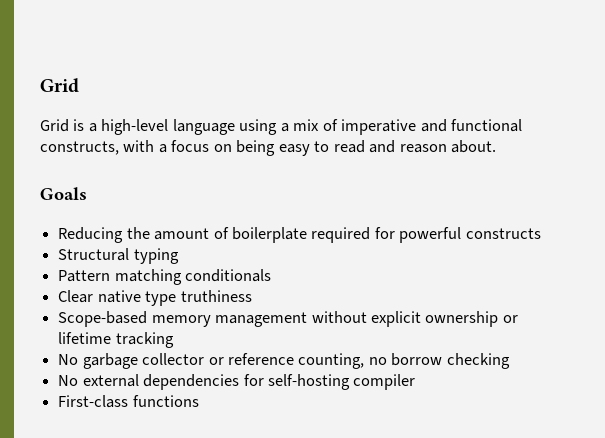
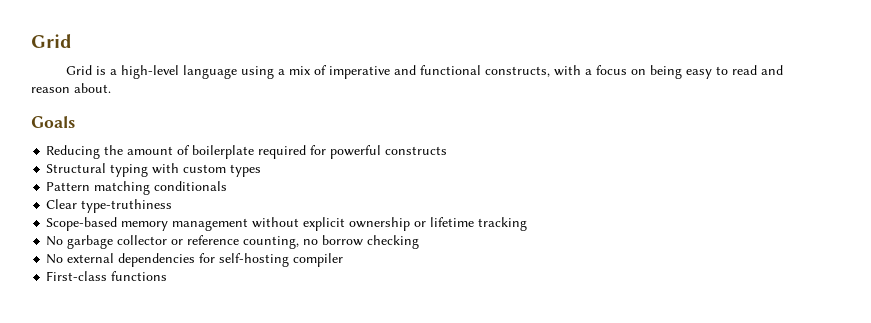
(179, 256) none -> [152,163,262,177] with custom types
[97,290,252,306] native type truthiness -> [81,199,173,213] type-truthiness

